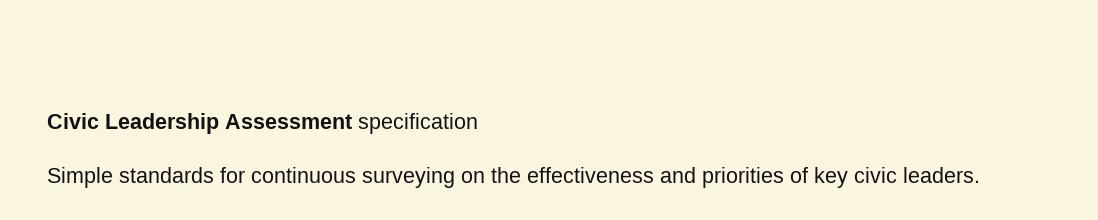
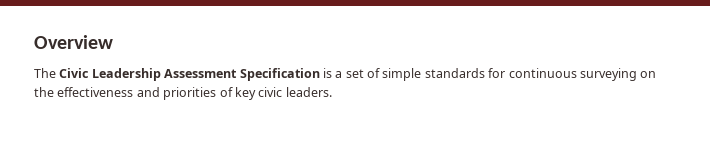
(47, 121) none -> [34,35,113,49] [34,68,56,78] Overview // The
[358,113,478,134] [47,167,113,188] specification // Simple -> [239,68,422,81] Specification is a set of simple

